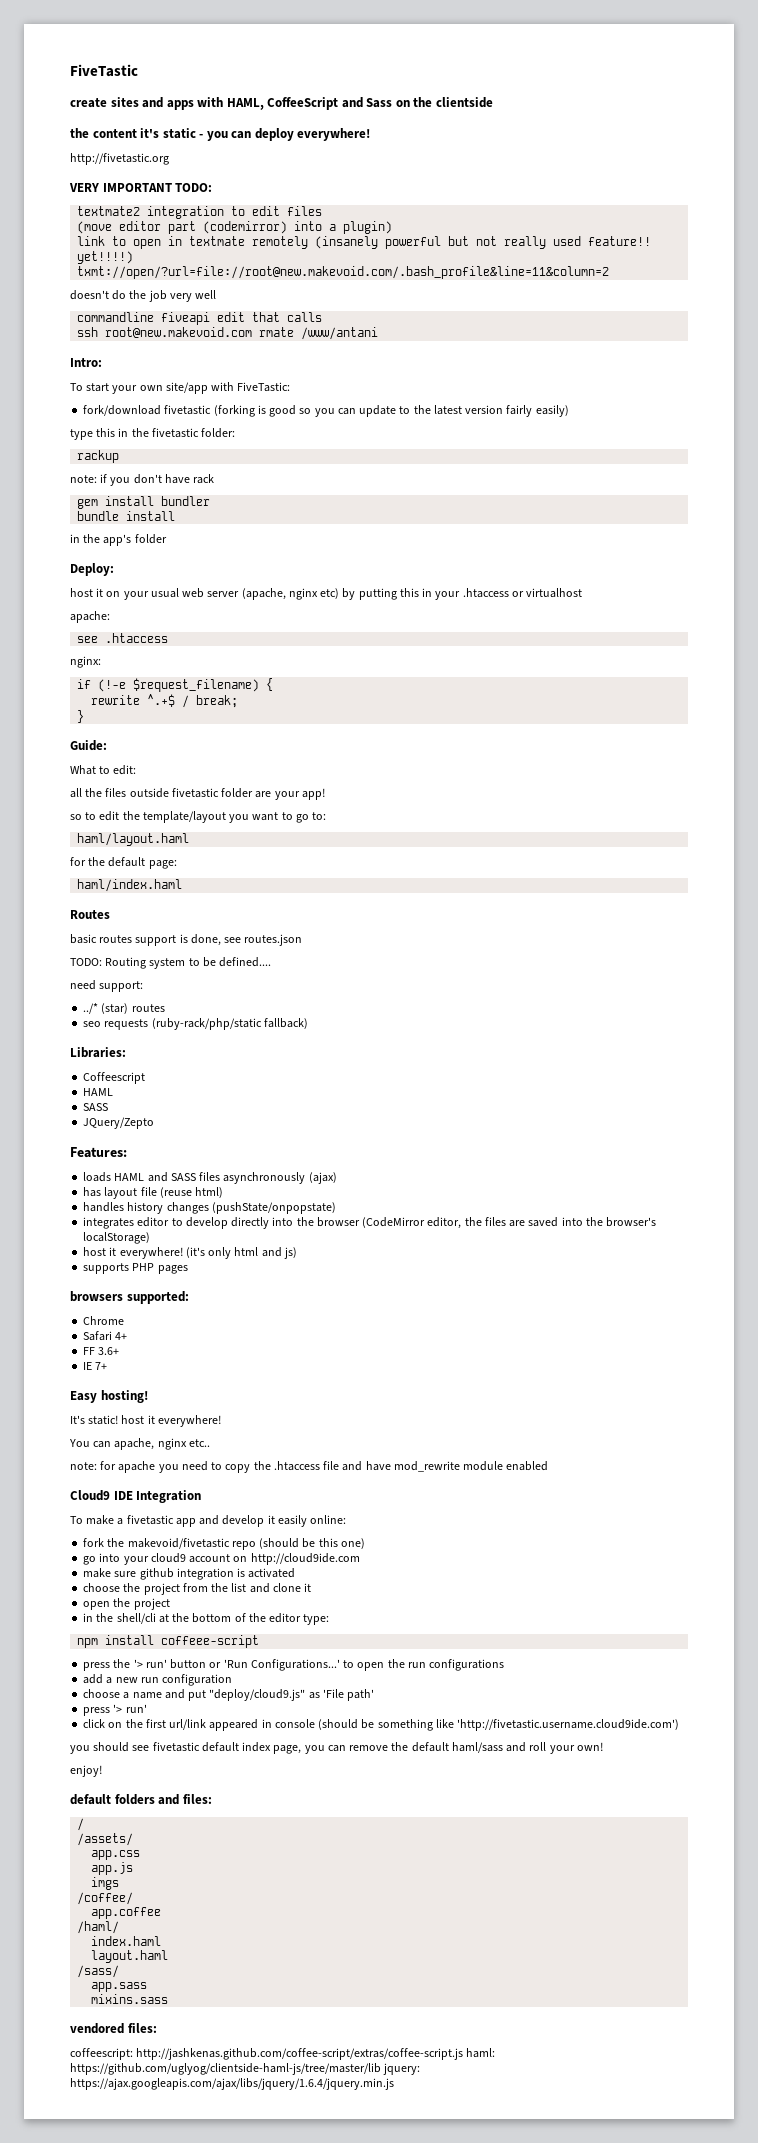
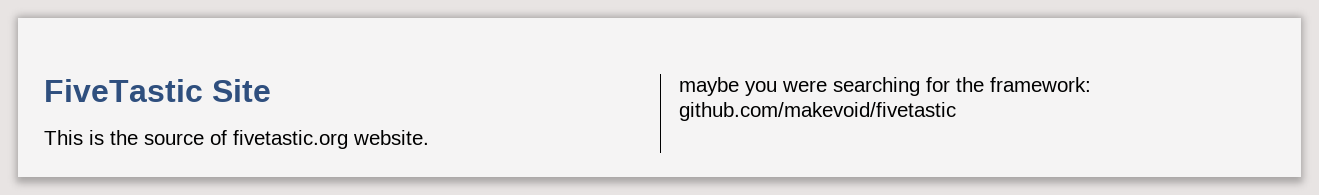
[70,97,493,110] [70,128,371,141] [70,153,169,165] [69,183,213,192] [77,206,323,219] [77,221,393,234] [77,236,652,249] [77,251,134,264] [77,266,610,279] [70,290,217,302] [77,312,323,325] [77,327,379,340] [70,358,102,367] [70,382,291,394] [83,405,569,417] [70,428,236,440] [77,450,120,463] [70,474,215,486] [77,496,211,509] [77,511,176,521] [70,534,167,546] [70,563,114,576] [70,588,583,600] [70,611,110,623] [77,633,169,643] [70,656,101,668] [77,678,274,692] [91,694,239,708] [77,710,85,723] [70,740,107,751] [70,765,137,775] [70,788,325,800] [70,811,327,823] [77,833,190,846] [70,857,177,869] [77,879,183,892] [70,910,110,919] [70,934,303,946] [70,957,272,969] [70,980,144,992] [83,1003,165,1014] [83,1018,308,1030] [70,1047,126,1058] [83,1072,146,1084] [83,1088,114,1096] [83,1103,109,1111] [83,1117,155,1129] [70,1147,127,1158] [83,1172,337,1184] [83,1187,224,1199] [83,1202,336,1214] [83,1217,657,1229] [83,1232,151,1244] [83,1247,297,1259] [83,1263,188,1274] [70,1291,189,1304] [83,1316,125,1325] [83,1331,128,1341] [83,1347,120,1355] [83,1362,108,1370] [70,1390,148,1403] [70,1415,221,1427] [69,1438,210,1450] [70,1461,549,1473] [70,1490,202,1503] [70,1515,347,1527] [83,1538,365,1550] [83,1553,360,1565] [83,1568,296,1580] [83,1583,312,1595] [83,1598,170,1610] [83,1613,330,1625] [77,1635,260,1648] [83,1659,505,1671] [83,1674,233,1686] [83,1689,375,1701] [83,1704,147,1716] [83,1719,680,1731] [70,1742,603,1754] [70,1765,102,1777] [70,1794,212,1805] [77,1818,85,1831] [77,1833,134,1846] [91,1850,141,1860] [91,1862,134,1875] [91,1877,120,1890] [77,1892,134,1905] [91,1907,162,1919] [77,1921,120,1934] [91,1936,162,1946] [91,1950,169,1963] [77,1965,120,1978] [91,1982,148,1992] [91,1994,169,2004] [70,2023,157,2034] [70,2048,496,2060] [70,2063,421,2075] [70,2078,394,2090] // create sites and apps with HAML, CoffeeScript and Sass on the clientside // the content it's static - you can deploy everywhere! // http://fivetastic.org // VERY IMPORTANT TODO: // textmate2 integration to edit files // (move editor part (codemirror) into a plugin) // link to open in textmate remotely (insanely powerful but not really used feature!! yet!!!!) // txmt://open/?url=file://root@new.makevoid.com/.bash_profile&line=11&column=2 // doesn't do the job very well // commandline fiveapi edit that calls // ssh root@new.makevoid.com rmate /www/antani // Intro: // To start your own site/app with FiveTastic: // fork/download fivetastic (forking is good so you can update to the latest version fairly easily) // type this in the fivetastic folder: // rackup // note: if you don't have rack // gem install bundler // bundle install // in the app's folder // Deploy: // host it on your usual web server (apache, nginx etc) by putting this in your .htaccess or virtualhost // apache: // see .htaccess // nginx: // if (!-e $request_filename) { // rewrite ^.+$ / break; // } // Guide: // What to edit: // all the files outside fivetastic folder are your app! // so to edit the template/layout you want to go to: // haml/layout.haml // for the default page: // haml/index.haml // Routes // basic routes support is done, see routes.json // TODO: Routing system to be defined.... // need support: // ../* (star) routes // seo requests (ruby-rack/php/static fallback) // Libraries: // Coffeescript // HAML // SASS // JQuery/Zepto // Features: // loads HAML and SASS files asynchronously (ajax) // has layout file (reuse html) // handles history changes (pushState/onpopstate) // integrates editor to develop directly into the browser (CodeMirror editor, the files are saved into the browser's localStorage) // host it everywhere! (it's only html and js) // supports PHP pages // browsers supported: // Chrome // Safari 4+ // FF 3.6+ // IE 7+ // Easy hosting! // It's static! host it everywhere! // You can apache, nginx etc.. // note: for apache you need to copy the .htaccess file and have mod_rewrite module enabled // Cloud9 IDE Integration // To make a fivetastic app and develop it easily online: // fork the makevoid/fivetastic repo (should be this one) // go into your cloud9 account on http://cloud9ide.com // make sure github integration is activated // choose the project from the list and clone it // open the project // in the shell/cli at the bottom of the editor type: // npm install coffeee-script // press the '> run' button or 'Run Configurations...' to open the run configurations // add a new run configuration // choose a name and put "deploy/cloud9.js" as 'File path' // press '> run' // click on the first url/link appeared in console (should be something like 'http://fivetastic.username.cloud9ide.com') // you should see fivetastic default index page, you can remove the default haml/sass and roll your own! // enjoy! // default folders and files: // / // /assets/ // app.css // app.js // imgs // /coffee/ // app.coffee // /haml/ // index.haml // layout.haml // /sass/ // app.sass // mixins.sass // vendored files: // coffeescript: http://jashkenas.github.com/coffee-script/extras/coffee-script.js haml: https://github.com/uglyog/clientside-haml-js/tree/master/lib jquery: https://ajax.googleapis.com/ajax/libs/jquery/1.6.4/jquery.min.js -> [212,79,271,102] [44,130,429,149] [679,77,1091,96] [679,102,956,121] Site // This is the source of fivetastic.org website. // maybe you were searching for the framework: github.com/makevoid/fivetastic

